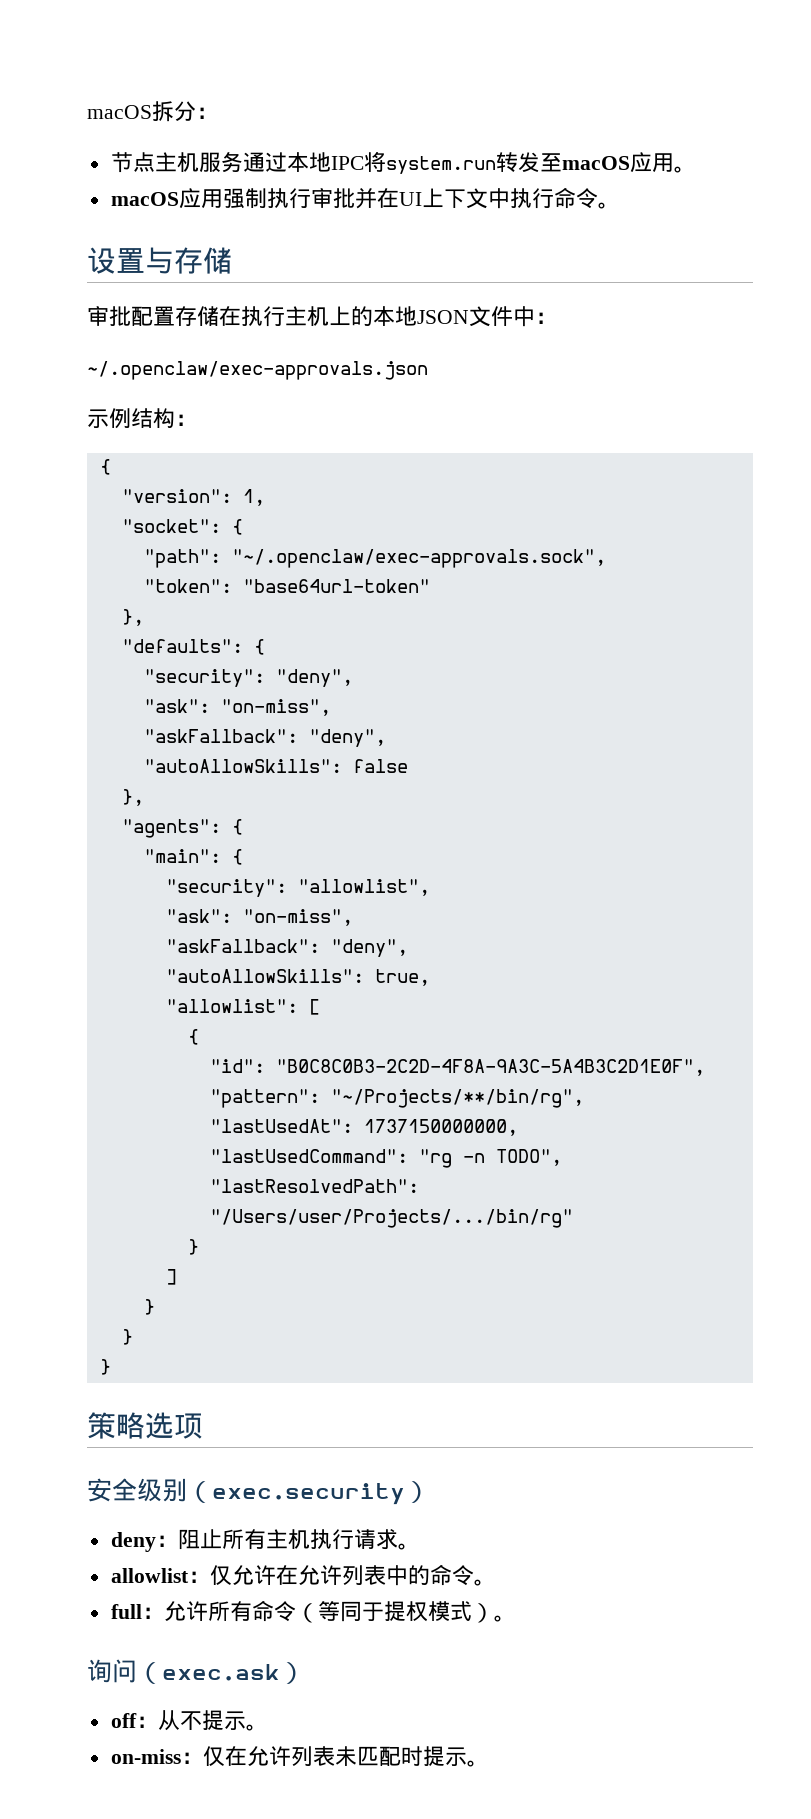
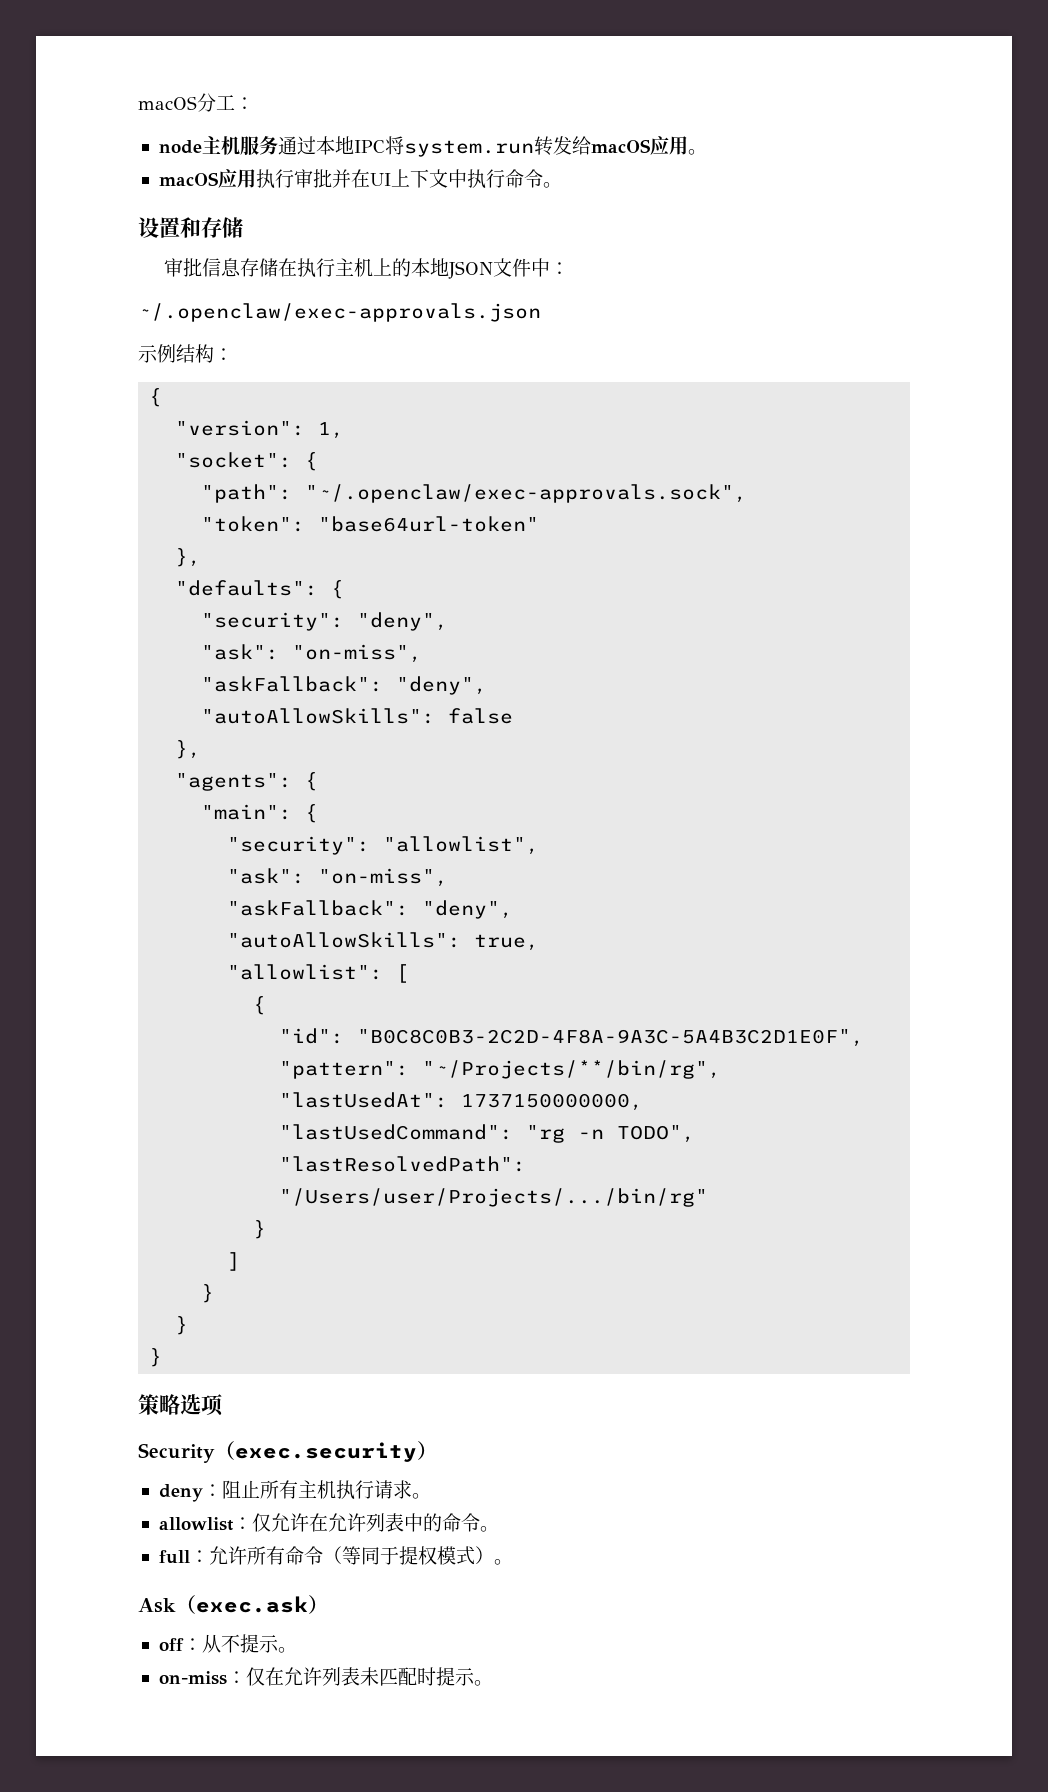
[87,101,218,122] [110,152,155,173] macOS拆分： // 节点 -> [138,93,254,112] [158,140,202,154] macOS分工： // node
[539,153,562,172] 至 -> [571,136,591,155] 给
[222,188,267,209] 强制 -> (256, 178) none
[145,247,174,274] 与 -> [180,217,201,238] 和
[131,306,175,326] 配置 -> [201,258,241,277] 信息
[87,1478,187,1502] 安全级别 -> [138,1443,215,1463] Security
[87,1659,137,1683] 询问 -> [138,1598,176,1613] Ask

